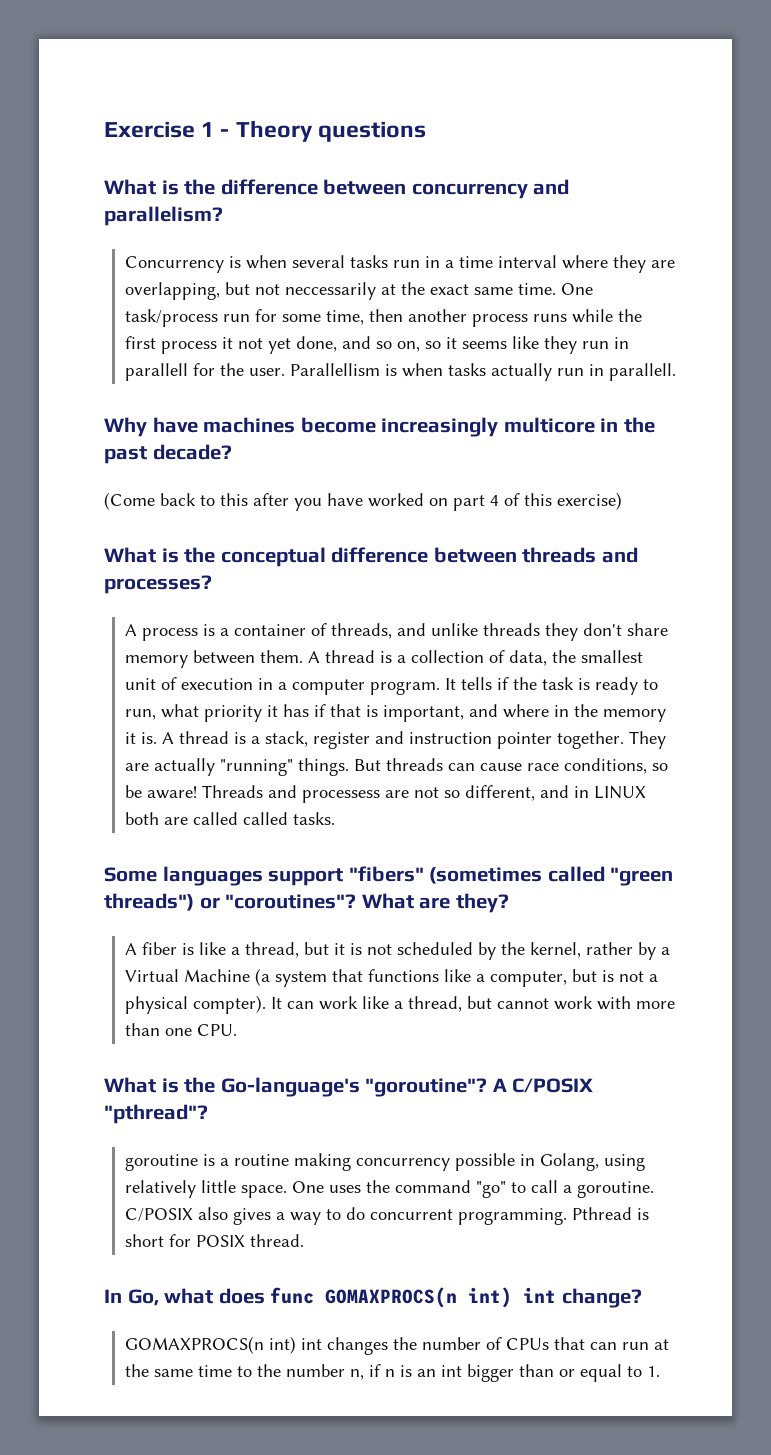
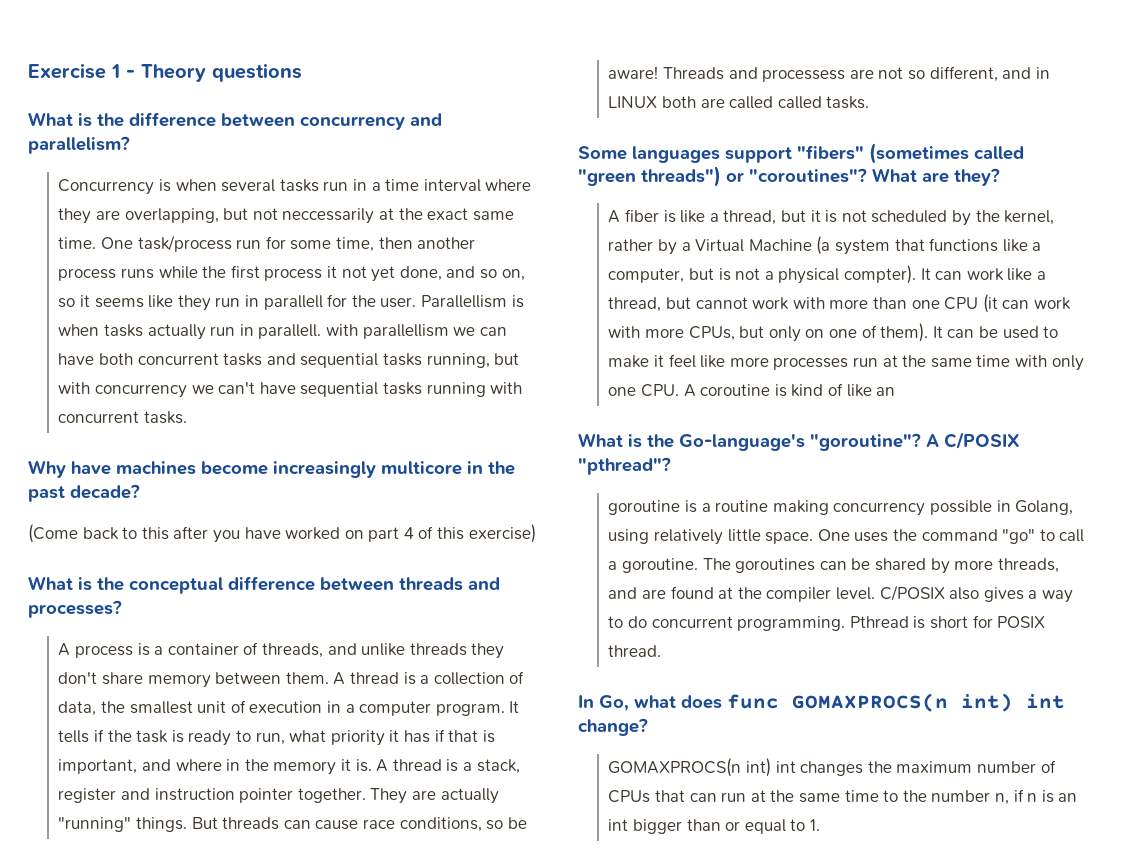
(676, 372) none -> [326,324,507,339] [58,353,520,368] [58,382,523,398] [58,411,188,424] with parallellism we can have both concurrent tasks and sequential tasks running, but with concurrency we can't have sequential tasks running with concurrent tasks.
[196,1024,237,1036] CPU. -> [944,294,1071,313] [608,323,1059,342] [608,354,1084,371] [608,383,896,397] CPU (it can work with more CPUs, but only on one of them). It can be used to make it feel like more processes run at the same time with only one CPU. A coroutine is kind of like an
(654, 1189) none -> [702,558,1059,574] [608,586,876,602] The goroutines can be shared by more threads, and are found at the compiler level.
(417, 1343) none -> [896,761,973,773] maximum

